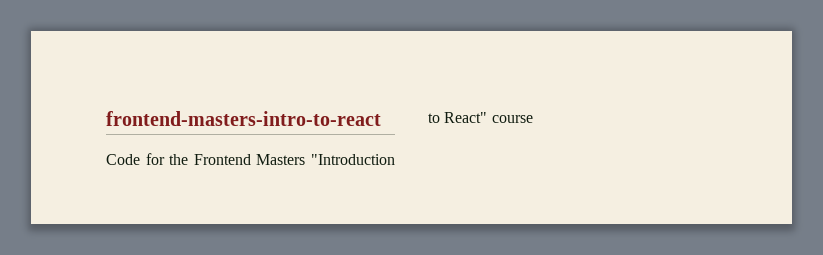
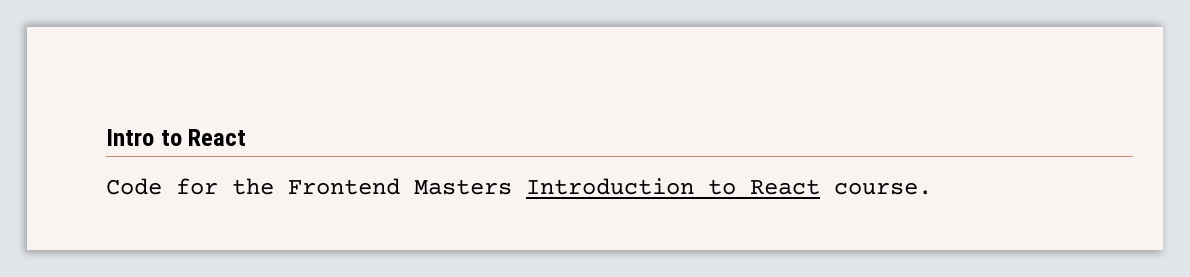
[106,111,381,126] frontend-masters-intro-to-react -> [106,129,247,146] Intro to React
[311,154,395,165] [428,112,533,123] "Introduction to React" course -> [526,178,932,195] Introduction to React course.

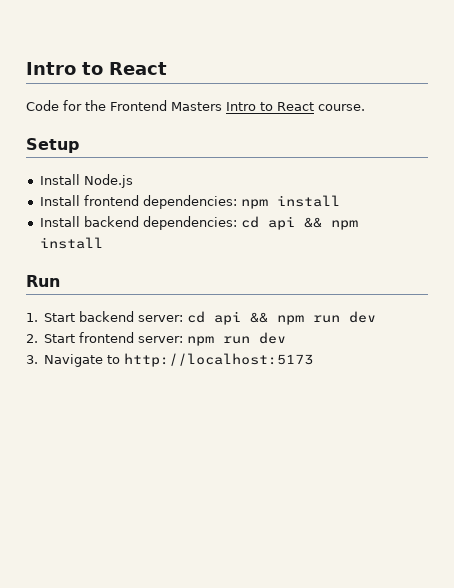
[526,178,694,195] Introduction -> [226,102,256,111] Intro
(932, 188) none -> [26,138,79,153] [39,174,133,188] [39,195,340,209] [39,216,358,230] [39,237,103,249] [26,275,60,287] [26,311,377,325] [26,332,287,346] [26,353,314,367] // Setup // Install Node.js // Install frontend dependencies: npm install // Install backend dependencies: cd api && npm install // Run // 1. Start backend server: cd api && npm run dev // 2. Start frontend server: npm run dev // 3. Navigate to http://localhost:5173

